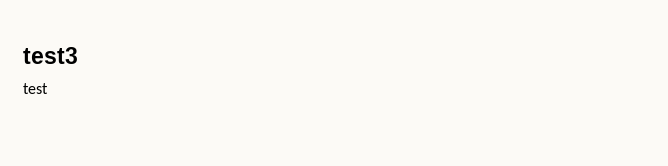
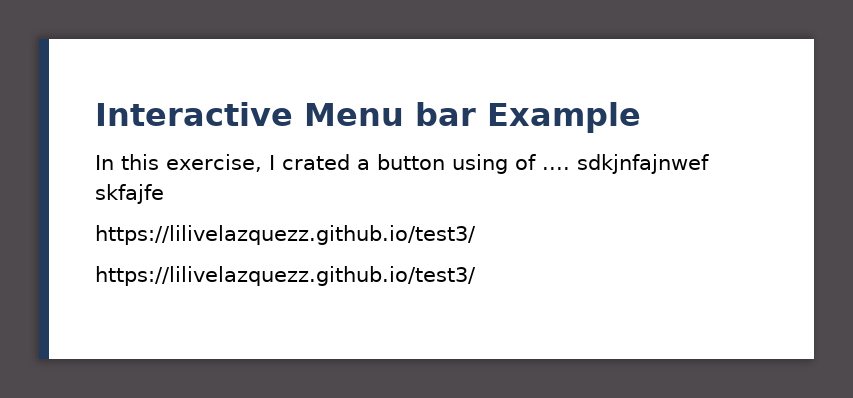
[23,47,78,64] [23,83,48,94] test3 // test -> [95,102,641,133] [95,154,709,174] [95,184,164,204] [95,225,476,245] [95,266,476,286] Interactive Menu bar Example // In this exercise, I crated a button using of .... sdkjnfajnwef skfajfe // https://lilivelazquezz.github.io/test3/ // https://lilivelazquezz.github.io/test3/

